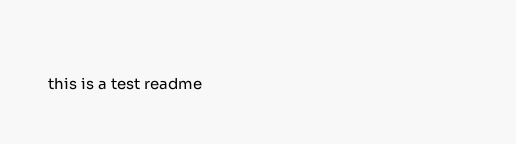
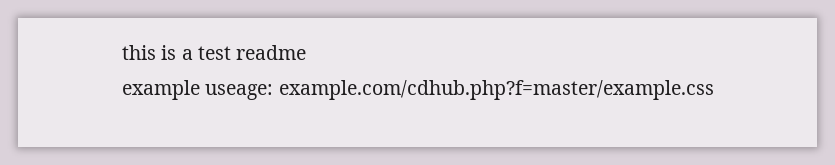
(203, 84) none -> [122,80,714,100] // example useage: example.com/cdhub.php?f=master/example.css

